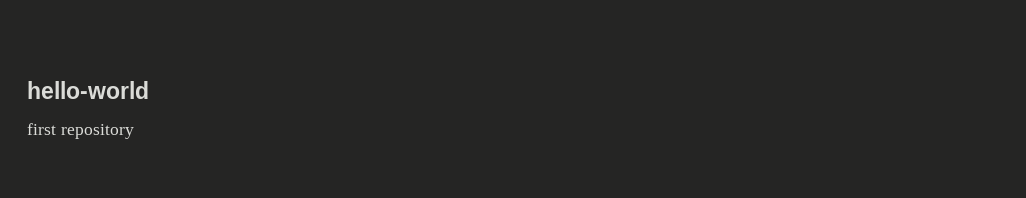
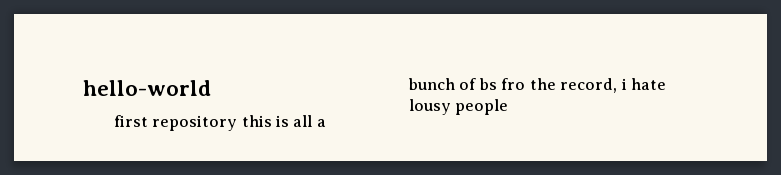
(134, 131) none -> [241,115,326,127] [408,78,667,93] [409,99,509,115] this is all a bunch of bs fro the record, i hate lousy people

